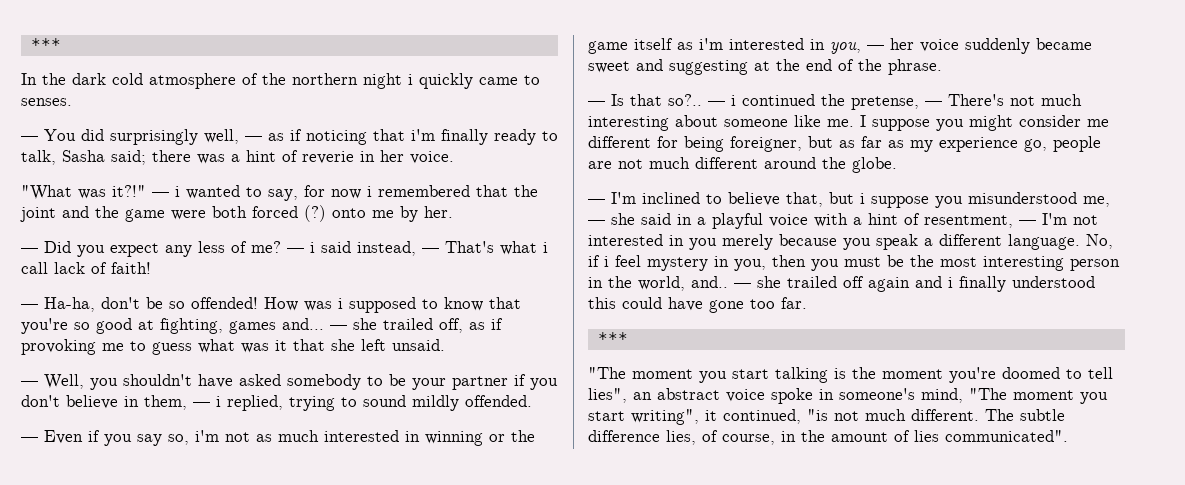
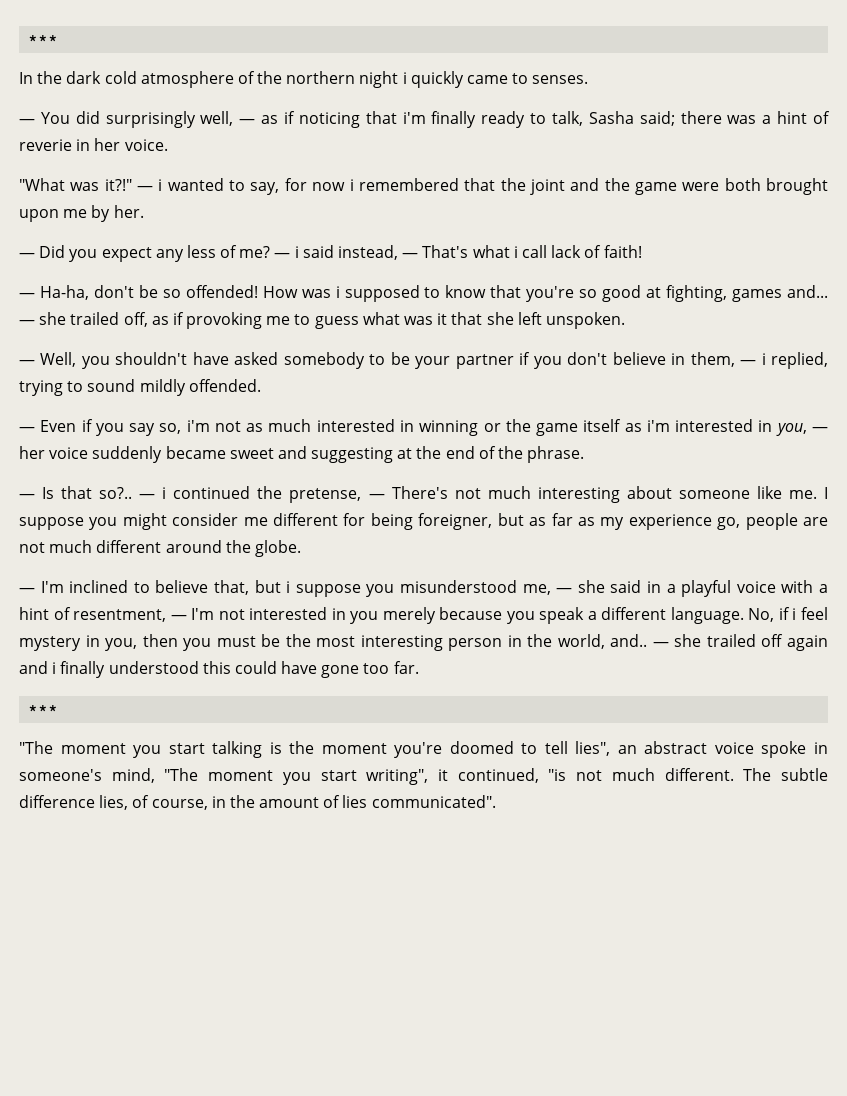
[252,205,366,222] forced (?) onto -> [766,178,829,195] [19,209,59,222] brought upon
[392,339,445,351] unsaid. -> [545,312,625,329] unspoken.

